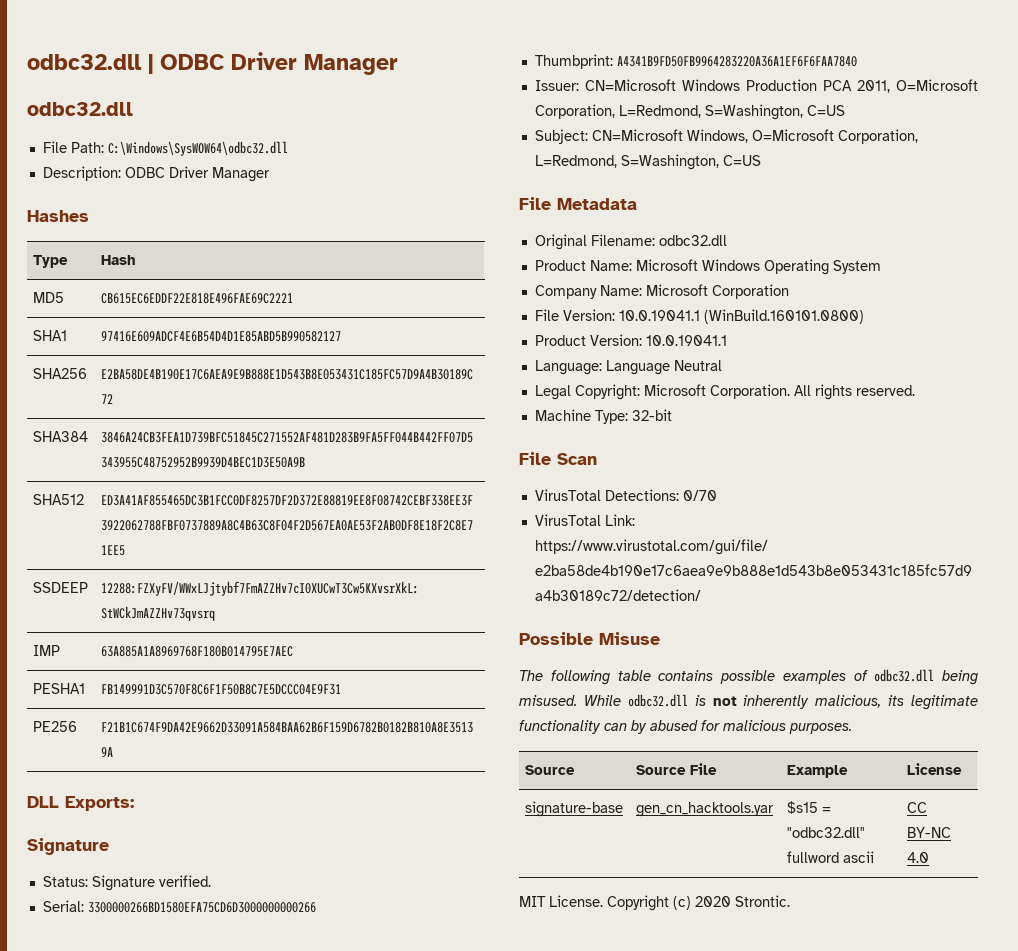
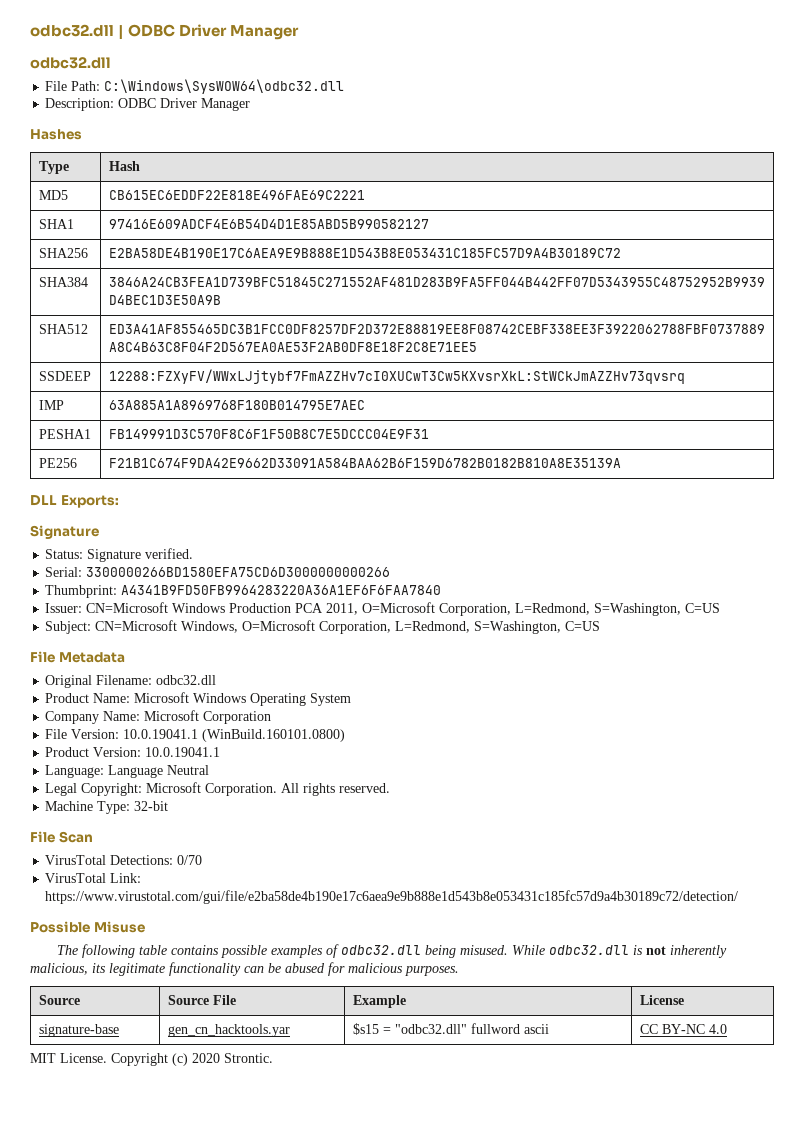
[631,720,647,734] by -> [268,963,281,973] be

